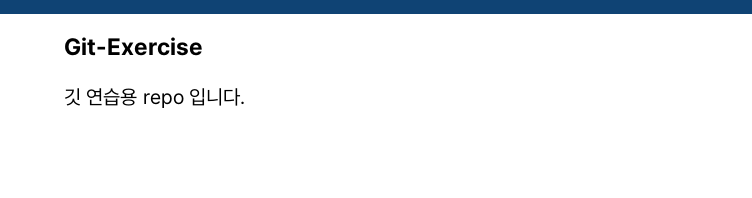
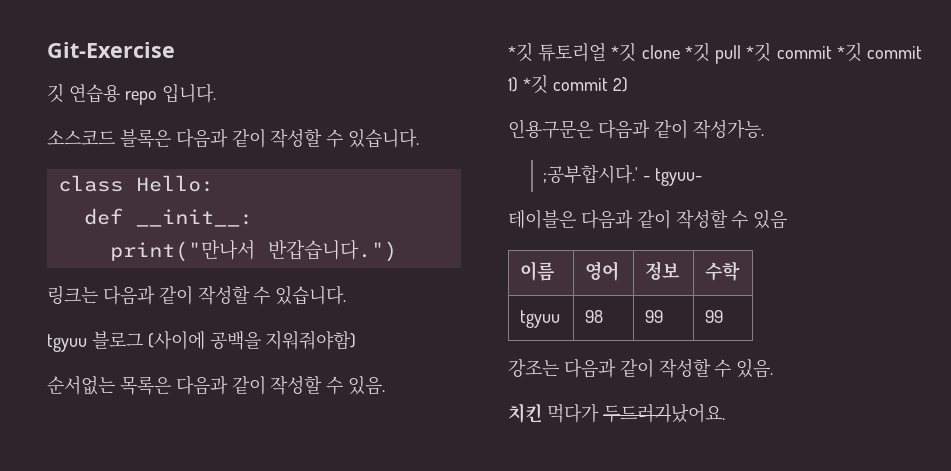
(246, 97) none -> [47,128,420,148] [57,175,214,192] [83,208,253,227] [109,240,397,262] [47,285,347,305] [47,330,357,352] [47,375,386,395] [508,42,922,64] [508,74,628,94] [508,119,764,139] [543,164,702,186] [508,209,788,229] [520,261,556,281] [585,261,620,281] [645,261,681,280] [705,261,741,281] [520,310,561,328] [585,310,604,323] [645,310,664,323] [705,310,724,323] [508,358,774,378] [508,403,725,423] // 소스코드 블록은 다음과 같이 작성할 수 있습니다. // class Hello: // def __init__: // print("만나서 반갑습니다.") // 링크는 다음과 같이 작성할 수 있습니다. // tgyuu 블로그 (사이에 공백을 지워줘야함) // 순서없는 목록은 다음과 같이 작성할 수 있음. // *깃 튜토리얼 *깃 clone *깃 pull *깃 commit *깃 commit 1) *깃 commit 2) // 인용구문은 다음과 같이 작성가능. // ;공부합시다.' - tgyuu- // 테이블은 다음과 같이 작성할 수 있음 // 이름 | 영어 | 정보 | 수학 // tgyuu | 98 | 99 | 99 // 강조는 다음과 같이 작성할 수 있음. // 치킨 먹다가 두드러기났어요.

